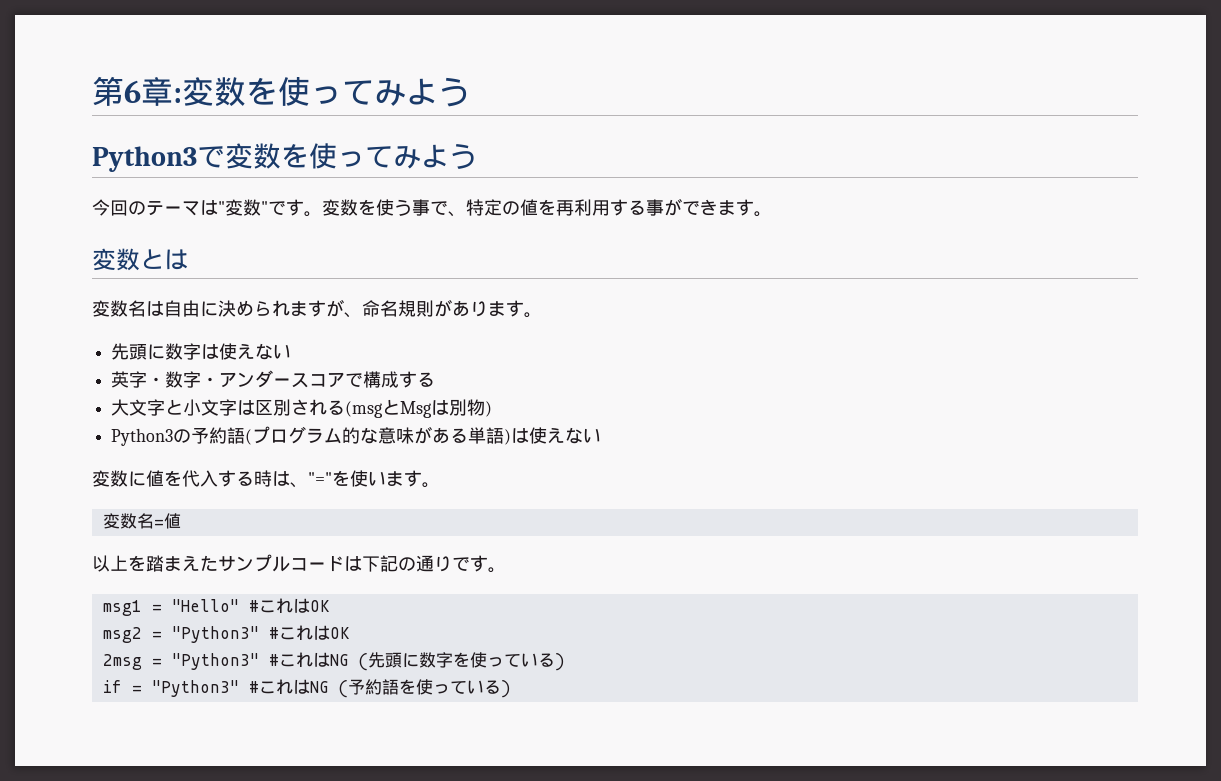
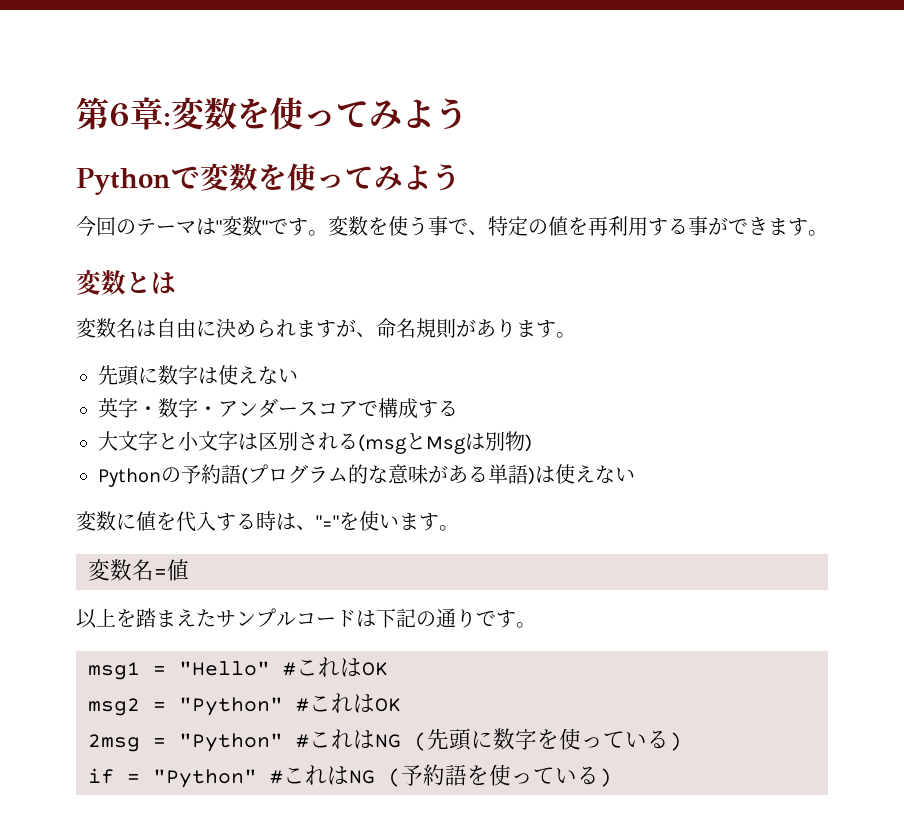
[92,146,197,172] Python3 -> [76,168,171,195] Python
[111,428,174,446] Python3 -> [98,468,161,487] Python
[171,626,259,643] "Python3" -> [179,697,283,716] "Python"
[171,653,259,670] "Python3" -> [179,733,283,752] "Python"
[151,680,239,697] "Python3" -> [153,769,257,788] "Python"

